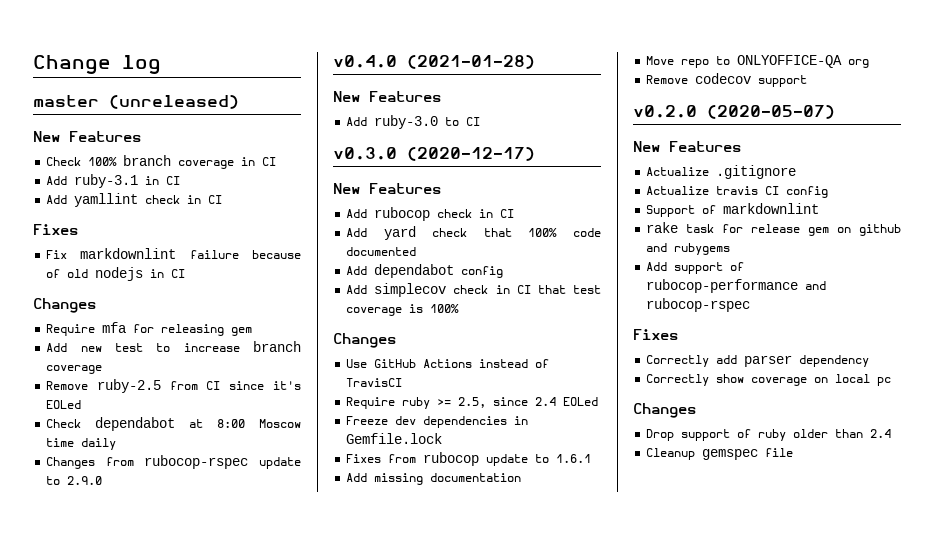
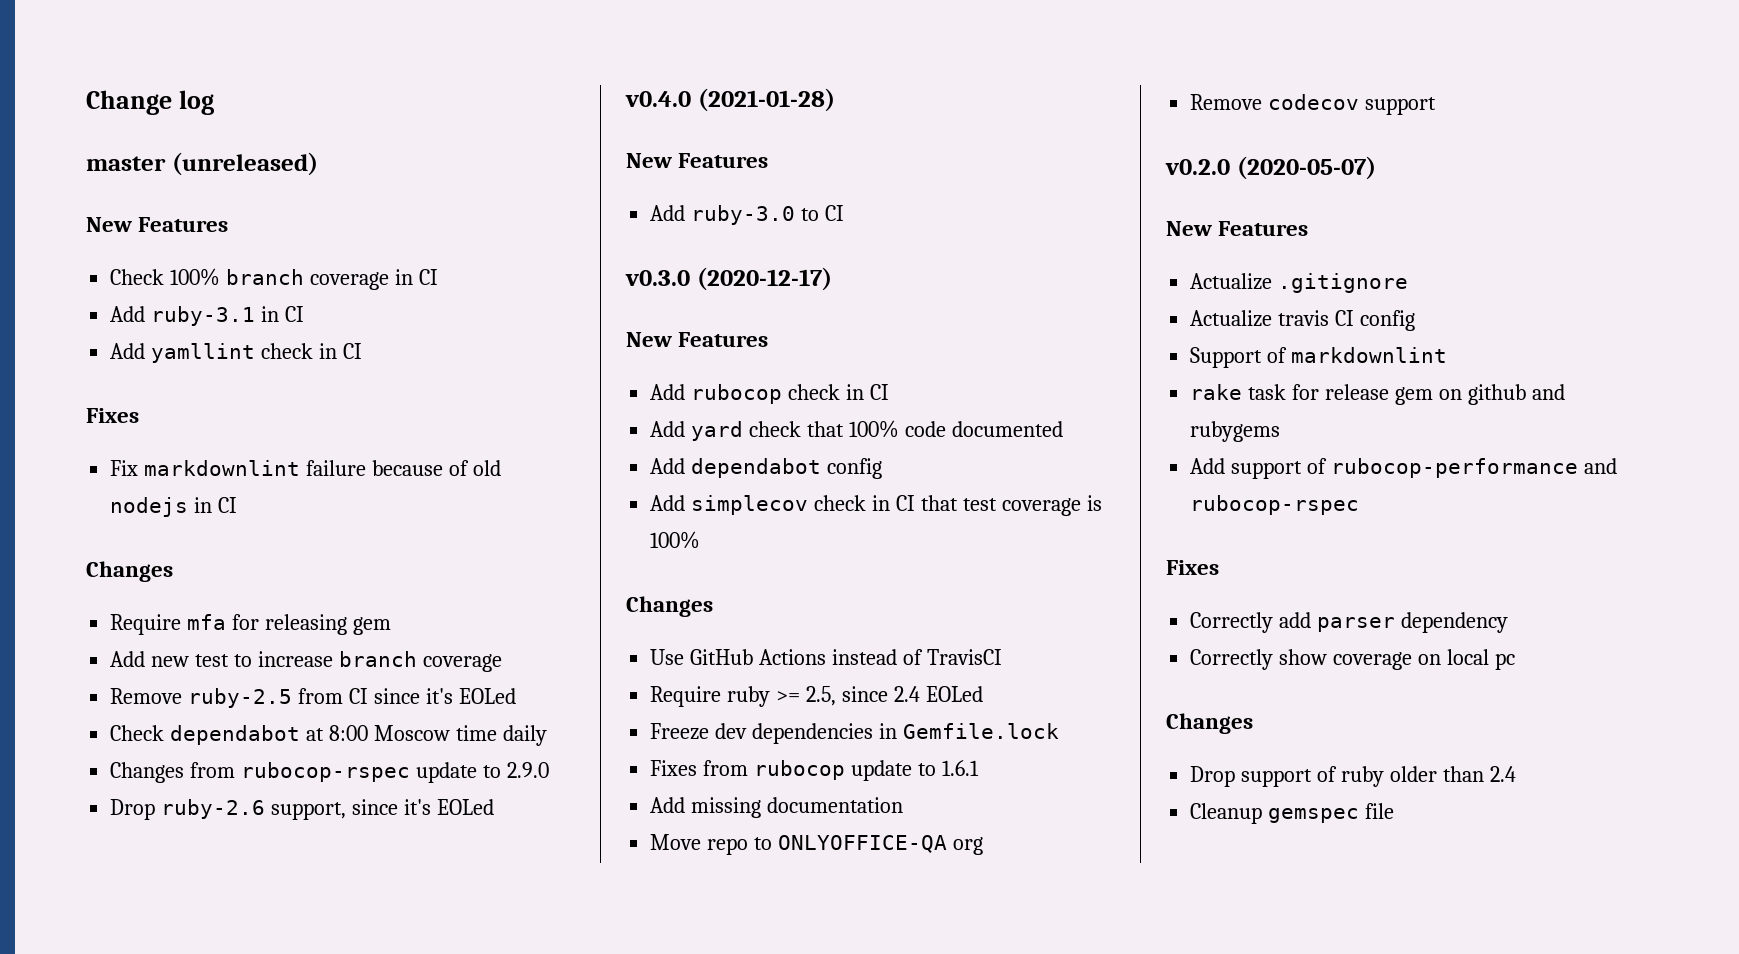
(103, 480) none -> [110,799,494,820] // Drop ruby-2.6 support, since it's EOLed

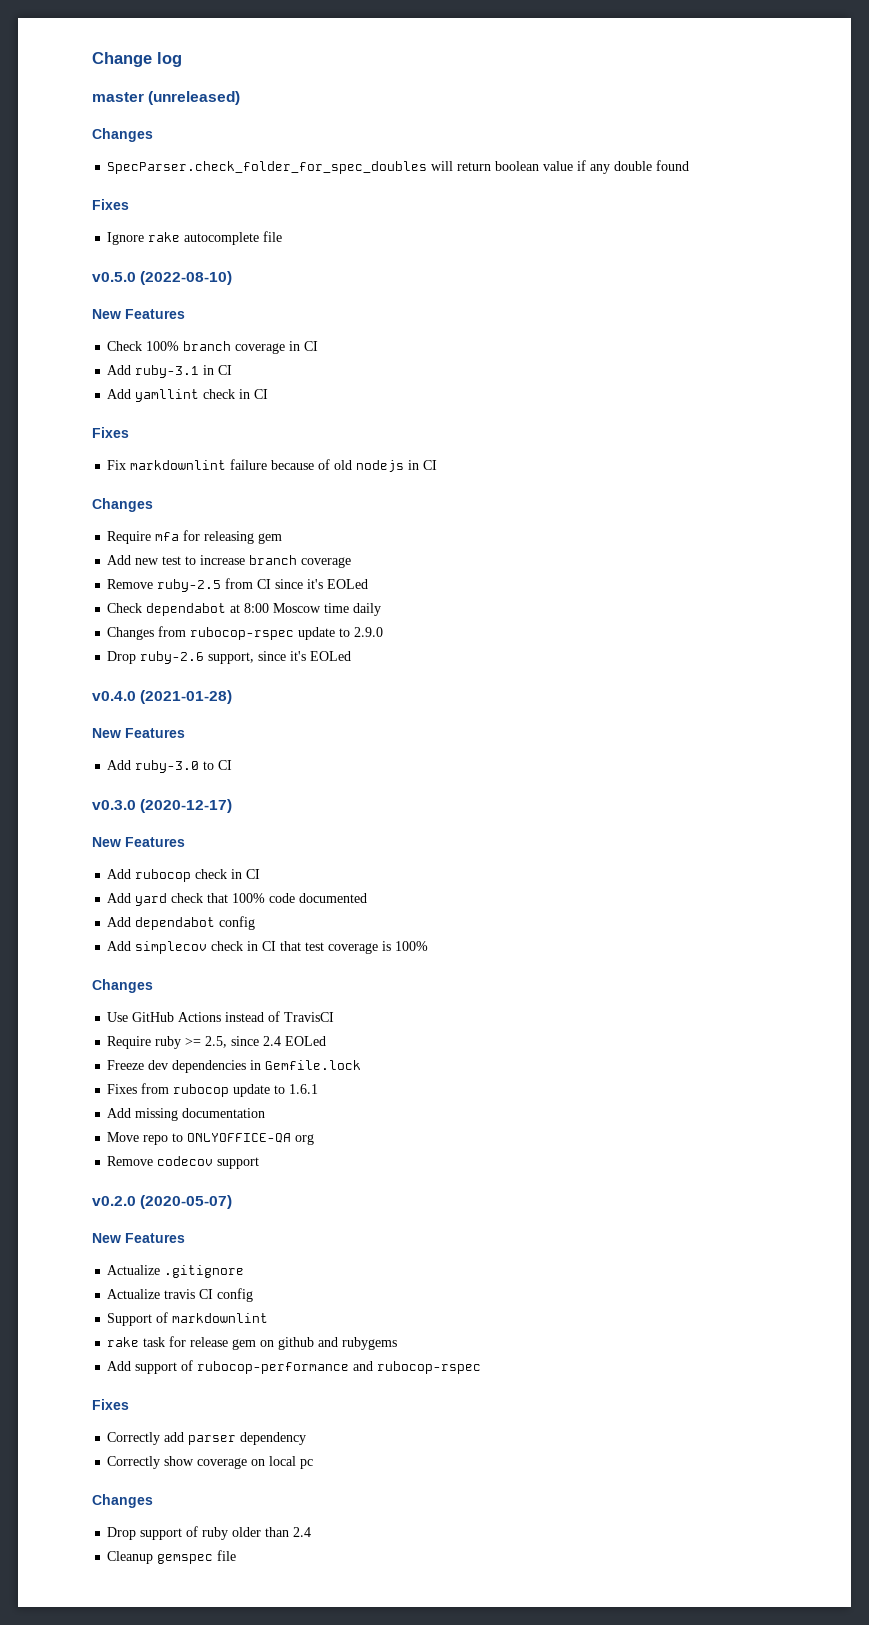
(318, 164) none -> [92,128,153,142] [107,160,690,174] [92,199,129,210] [107,231,283,245] [92,271,233,285] // Changes // SpecParser.check_folder_for_spec_doubles will return boolean value if any double found // Fixes // Ignore rake autocomplete file // v0.5.0 (2022-08-10)

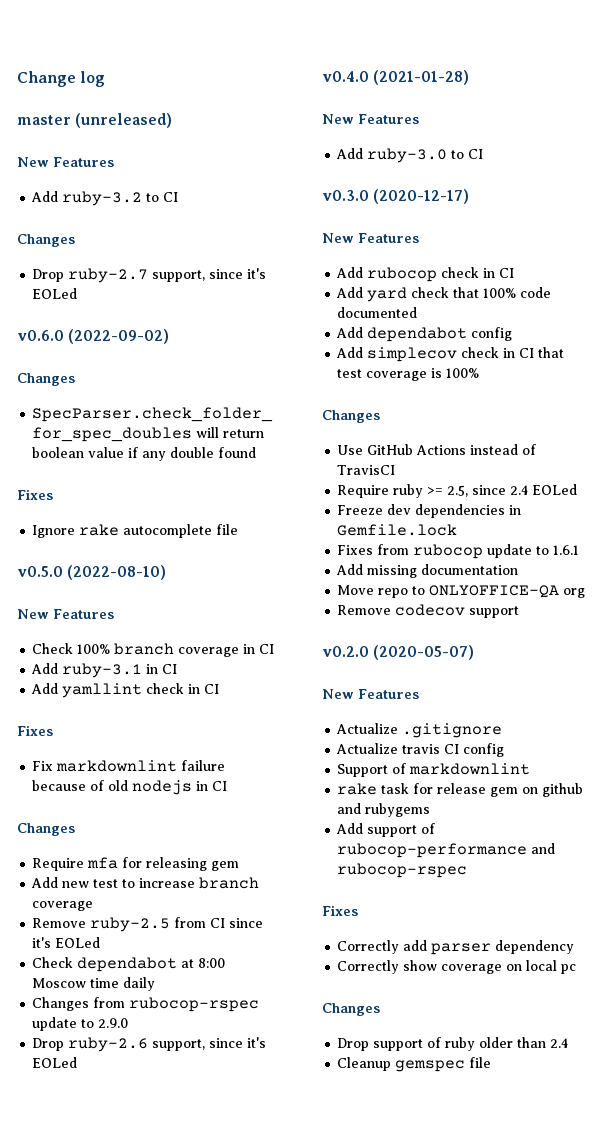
(241, 98) none -> [17,157,114,167] [31,191,179,206] [17,234,75,247] [32,268,267,283] [32,288,78,299] [17,329,170,344] // New Features // Add ruby-3.2 to CI // Changes // Drop ruby-2.7 support, since it's EOLed // v0.6.0 (2022-09-02)

